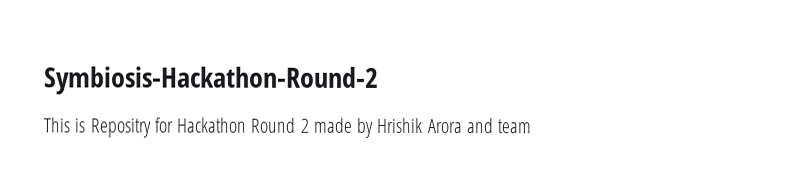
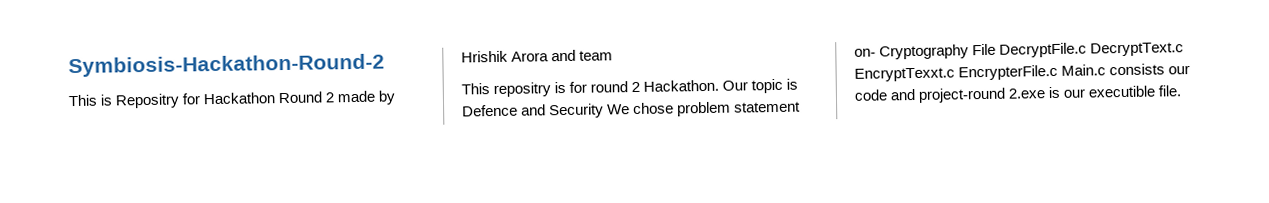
(532, 126) none -> [461,78,799,98] [462,101,802,119] [854,42,1185,60] [854,63,1191,82] [854,85,1182,103] // This repositry is for round 2 Hackathon. Our topic is Defence and Security We chose problem statement on- Cryptography File DecryptFile.c DecryptText.c EncryptTexxt.c EncrypterFile.c Main.c consists our code and project-round 2.exe is our executible file.

